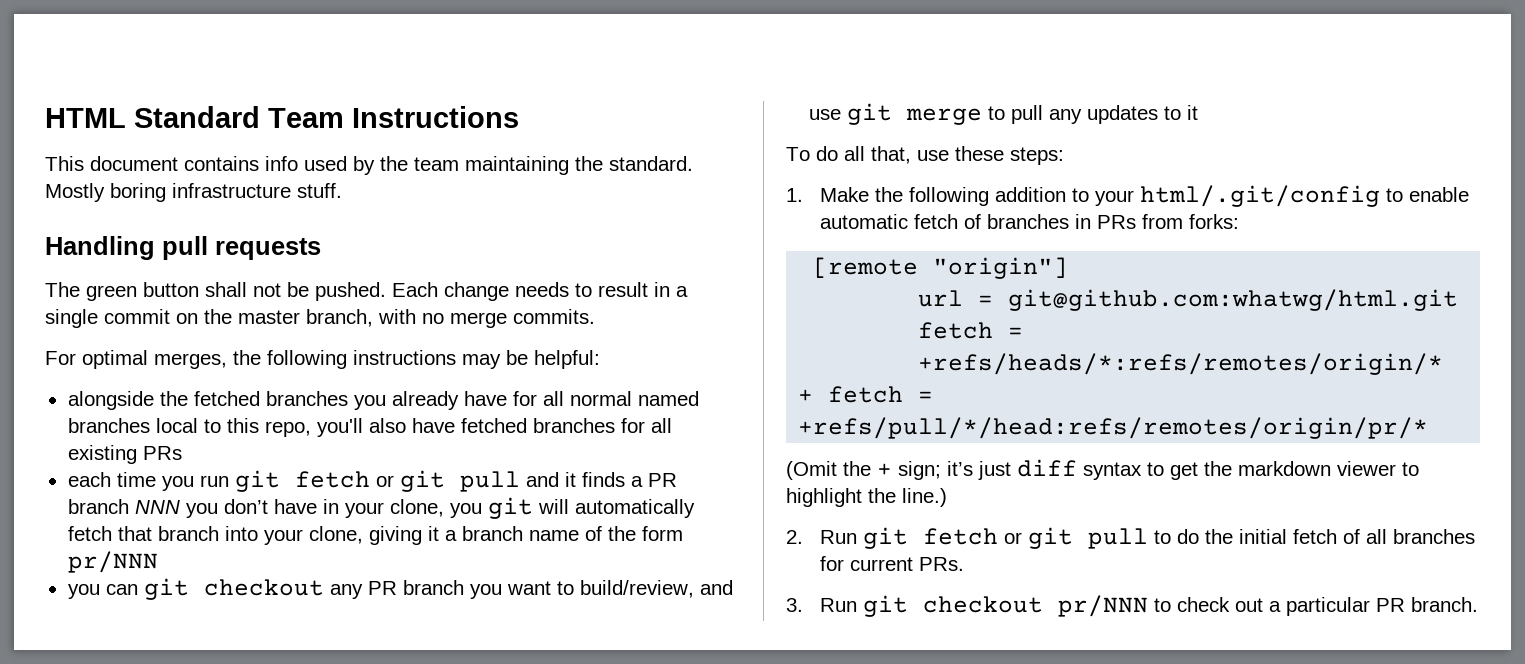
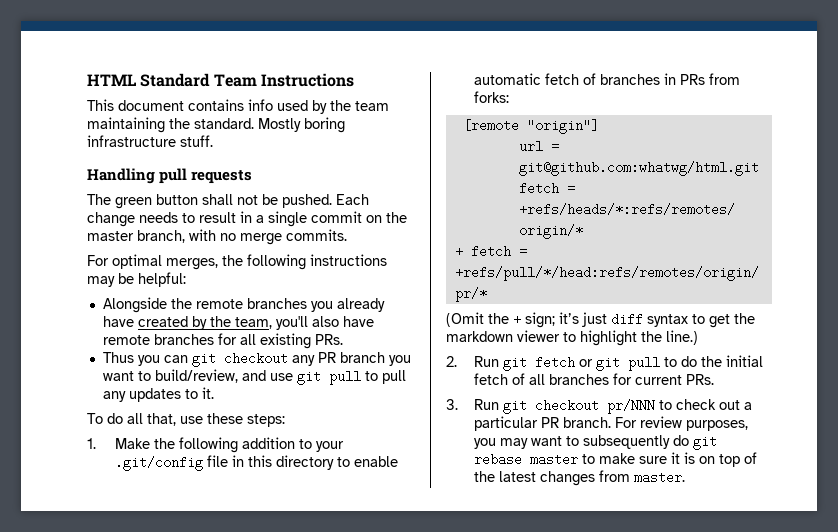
[67,391,260,410] alongside the fetched -> [102,297,243,313] Alongside the remote
[512,391,699,406] [67,418,311,437] for all normal named branches local to this repo, -> [137,316,272,330] created by the team,
[460,418,527,433] fetched -> [102,335,150,345] remote
[142,446,182,460] [67,470,677,492] [67,497,695,519] [67,526,683,545] [67,551,158,573] PRs // each time you run git fetch or git pull and it finds a PR branch NNN you don’t have in your clone, you git will automatically fetch that branch into your clone, giving it a branch name of the form pr/NNN // -> [314,334,343,345] [102,352,134,363] PRs. // Thus
[905,108,982,125] merge -> [328,371,361,385] pull
[1186,105,1198,120] it -> [201,387,214,399] it.
[1140,185,1381,207] html/.git/config -> [114,455,334,471] .git/config file in this directory
(1479, 604) none -> [614,416,748,431] [473,435,717,450] [473,452,757,467] [473,470,685,486] For review purposes, you may want to subsequently do git rebase master to make sure it is on top of the latest changes from master.

